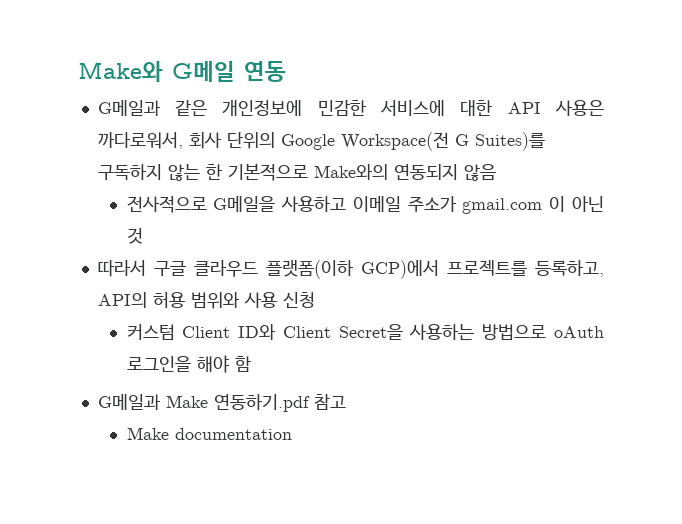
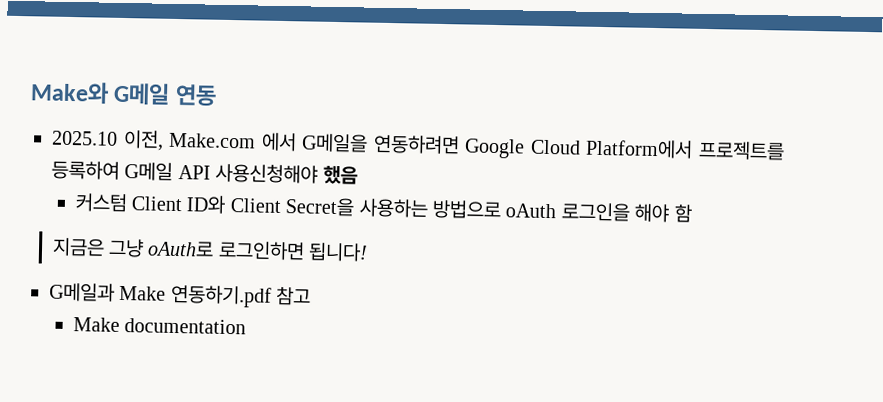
[97,100,604,116] [97,132,545,151] [97,163,496,181] [126,196,604,214] [126,228,143,244] [97,260,604,279] [97,291,315,309] G메일과 같은 개인정보에 민감한 서비스에 대한 API 사용은 까다로워서, 회사 단위의 Google Workspace(전 G Suites)를 구독하지 않는 한 기본적으로 Make와의 연동되지 않음 // 전사적으로 G메일을 사용하고 이메일 주소가 gmail.com 이 아닌 것 // 따라서 구글 클라우드 플랫폼(이하 GCP)에서 프로젝트를 등록하고, API의 허용 범위와 사용 신청 -> [51,129,785,161] [51,160,358,185] 2025.10 이전, Make.com 에서 G메일을 연동하려면 Google Cloud Platform에서 프로젝트를 등록하여 G메일 API 사용신청해야 했음
(251, 364) none -> [51,237,369,262] // 지금은 그냥 oAuth로 로그인하면 됩니다!

